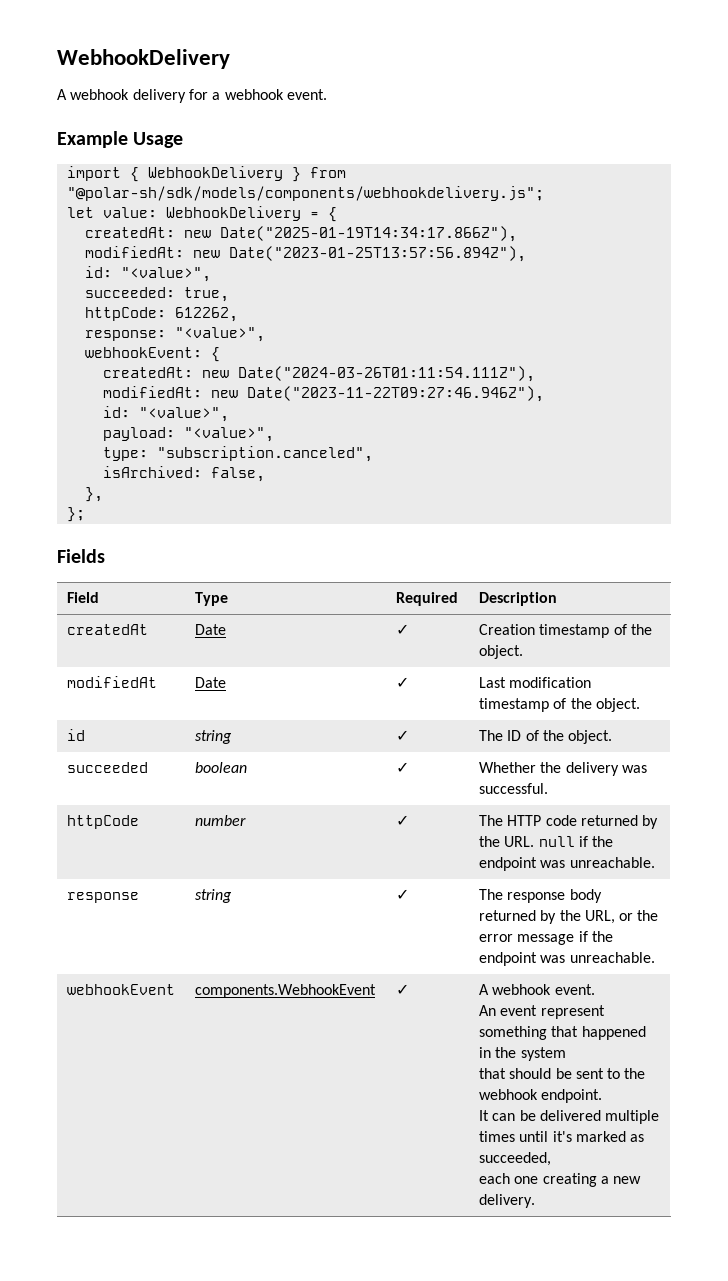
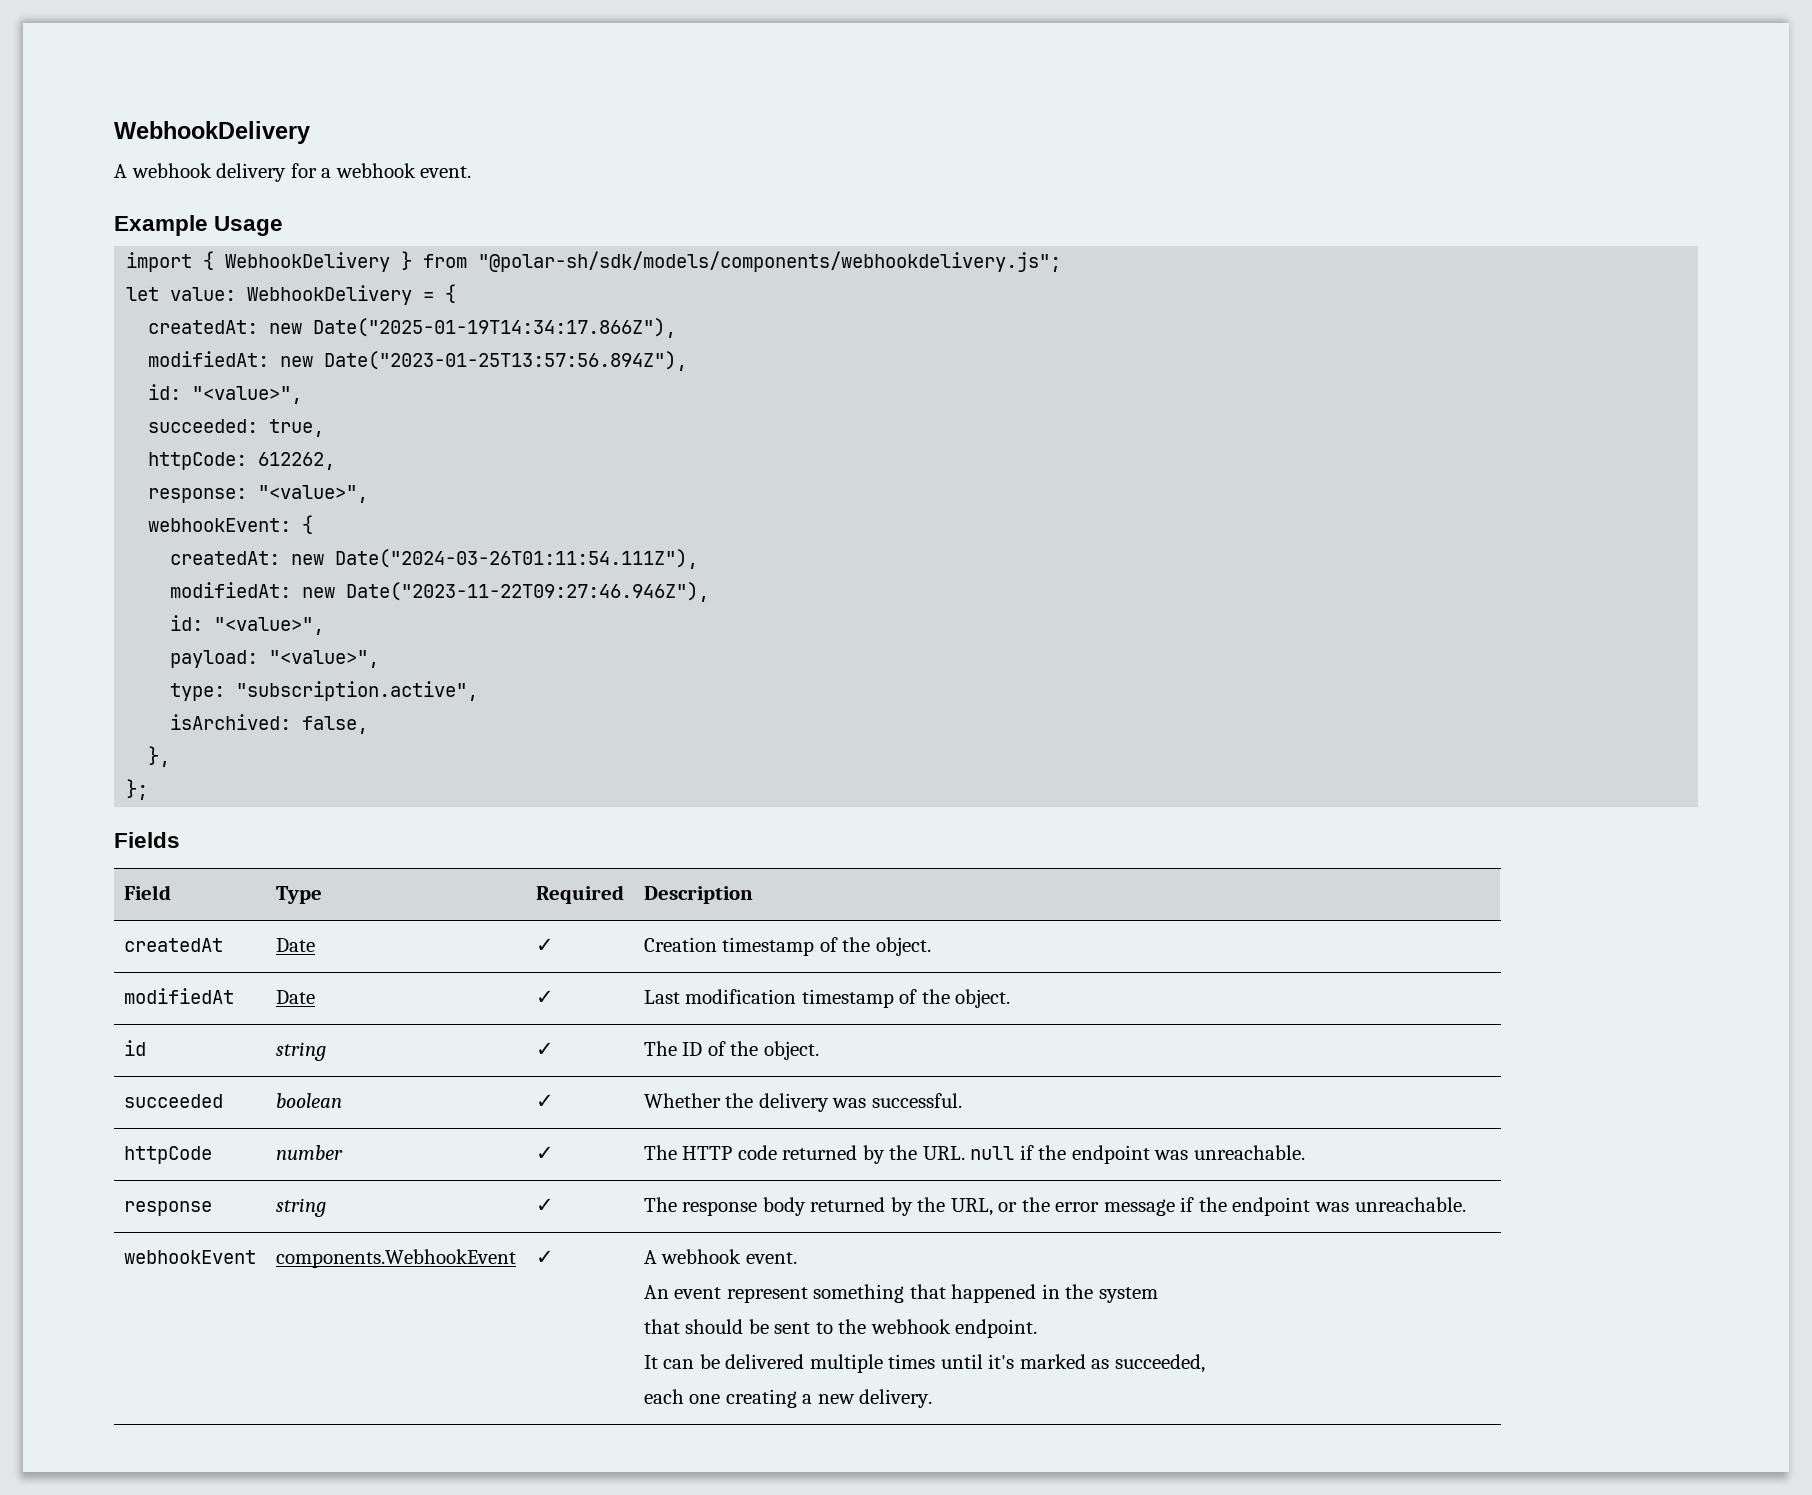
[156,446,373,462] "subscription.canceled", -> [236,681,479,701] "subscription.active",

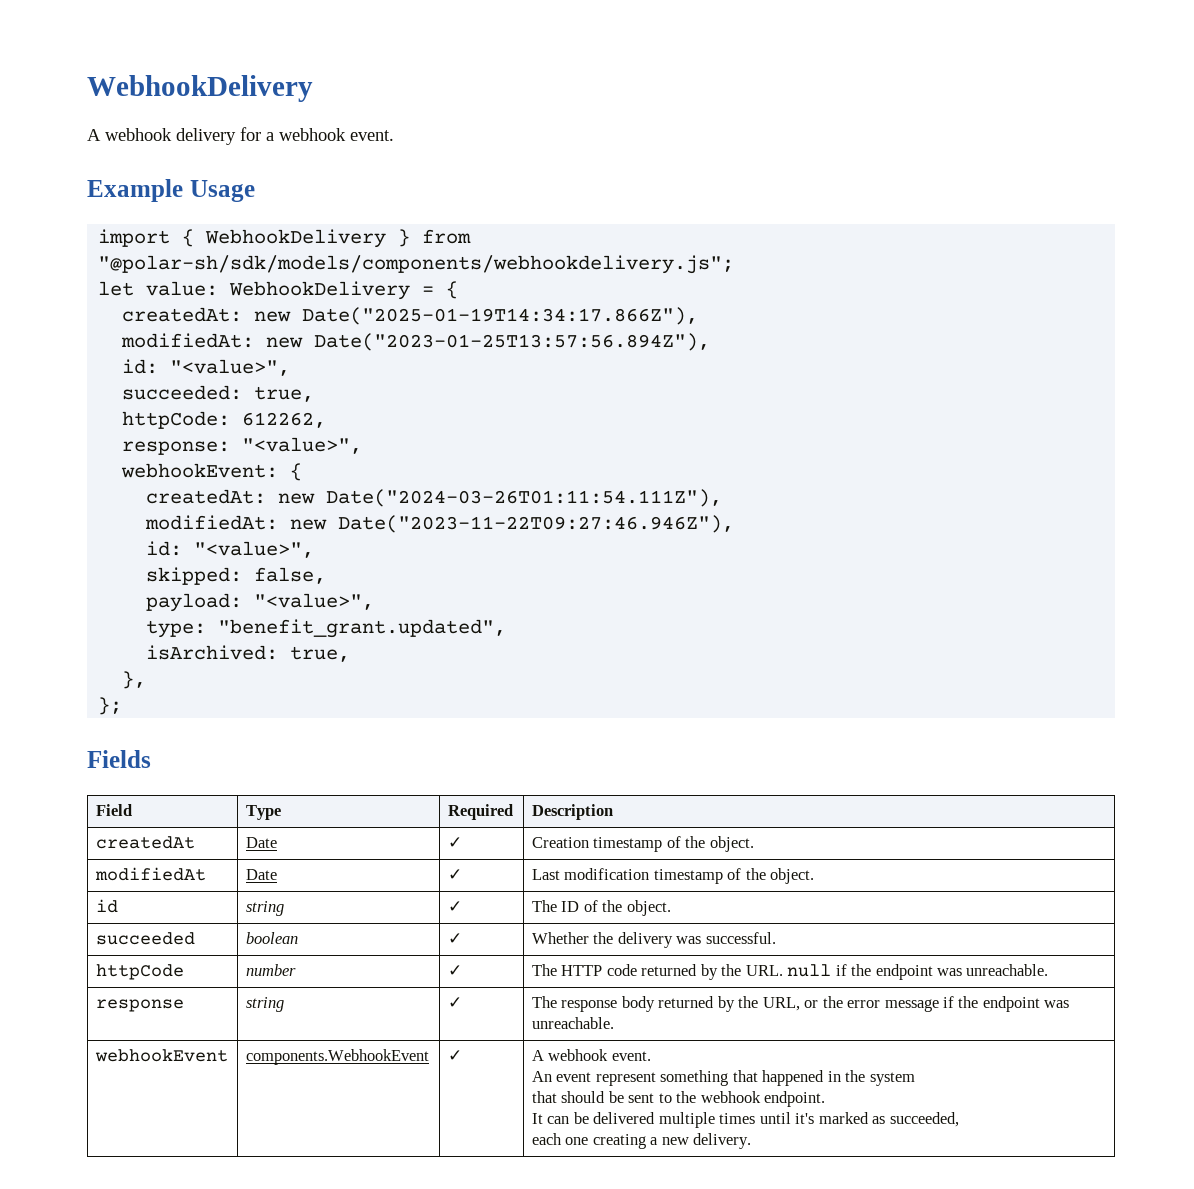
(325, 626) none -> [146,567,327,585] // skipped: false,
[236,681,479,701] "subscription.active", -> [218,619,507,638] "benefit_grant.updated",
[302,716,369,734] false, -> [290,646,351,662] true,

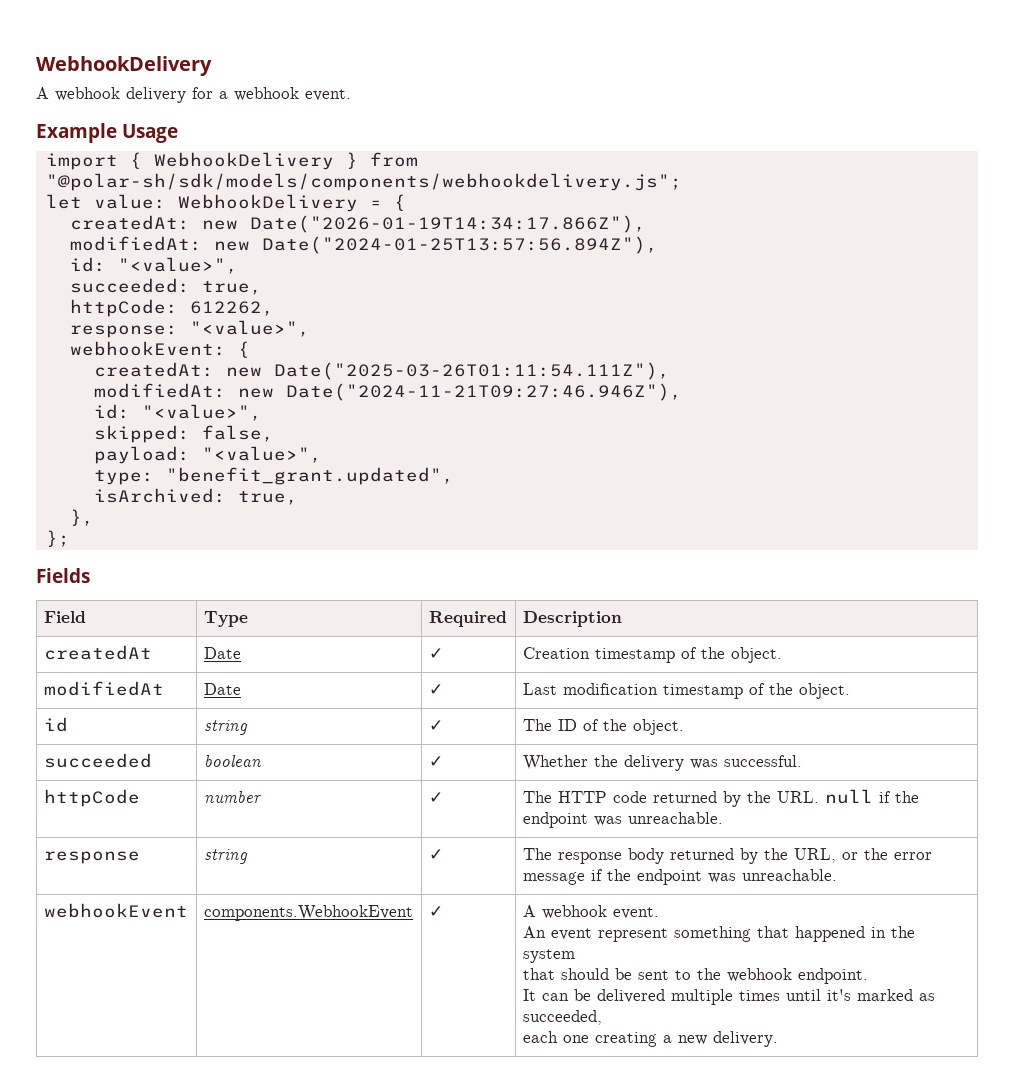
[302,307,699,325] [121,333,711,351] Date("2025-01-19T14:34:17.866Z"), // modifiedAt: new Date("2023-01-25T13:57:56.894Z"), -> [249,215,646,233] [69,236,658,254] Date("2026-01-19T14:34:17.866Z"), // modifiedAt: new Date("2024-01-25T13:57:56.894Z"),
[326,489,723,507] [145,515,735,533] Date("2024-03-26T01:11:54.111Z"), // modifiedAt: new Date("2023-11-22T09:27:46.946Z"), -> [273,362,670,380] [93,383,682,401] Date("2025-03-26T01:11:54.111Z"), // modifiedAt: new Date("2024-11-21T09:27:46.946Z"),

